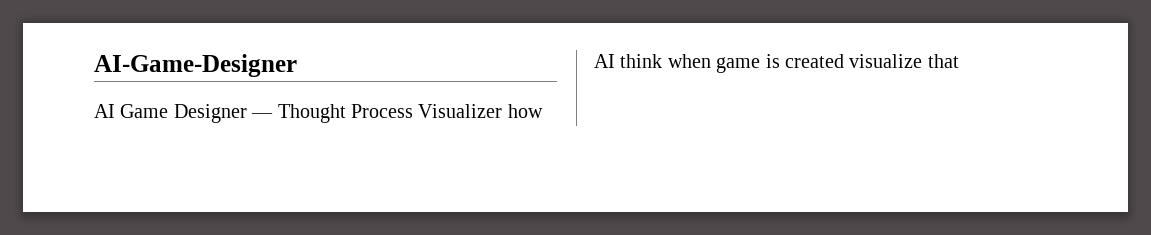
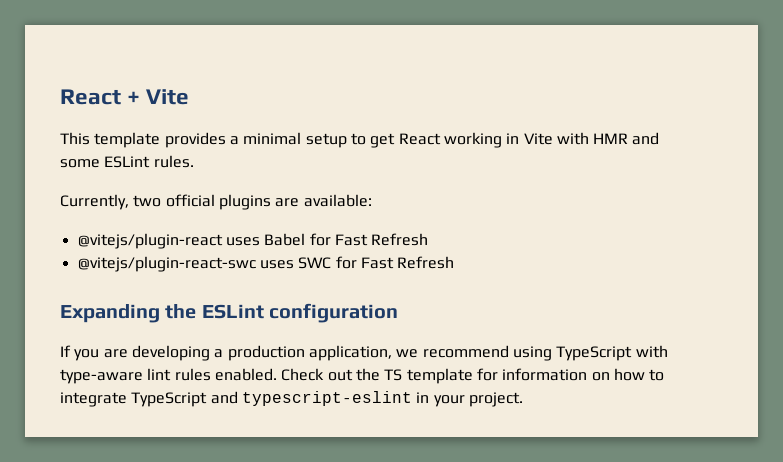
[94,54,297,77] [94,104,543,123] [594,54,959,73] AI-Game-Designer // AI Game Designer — Thought Process Visualizer how AI think when game is created visualize that -> [60,89,190,105] [60,132,660,148] [60,155,194,168] [60,194,372,210] [77,233,429,249] [77,256,455,272] [60,303,399,323] [60,345,668,361] [60,368,665,384] [60,391,523,407] React + Vite // This template provides a minimal setup to get React working in Vite with HMR and some ESLint rules. // Currently, two official plugins are available: // @vitejs/plugin-react uses Babel for Fast Refresh // @vitejs/plugin-react-swc uses SWC for Fast Refresh // Expanding the ESLint configuration // If you are developing a production application, we recommend using TypeScript with type-aware lint rules enabled. Check out the TS template for information on how to integrate TypeScript and typescript-eslint in your project.

